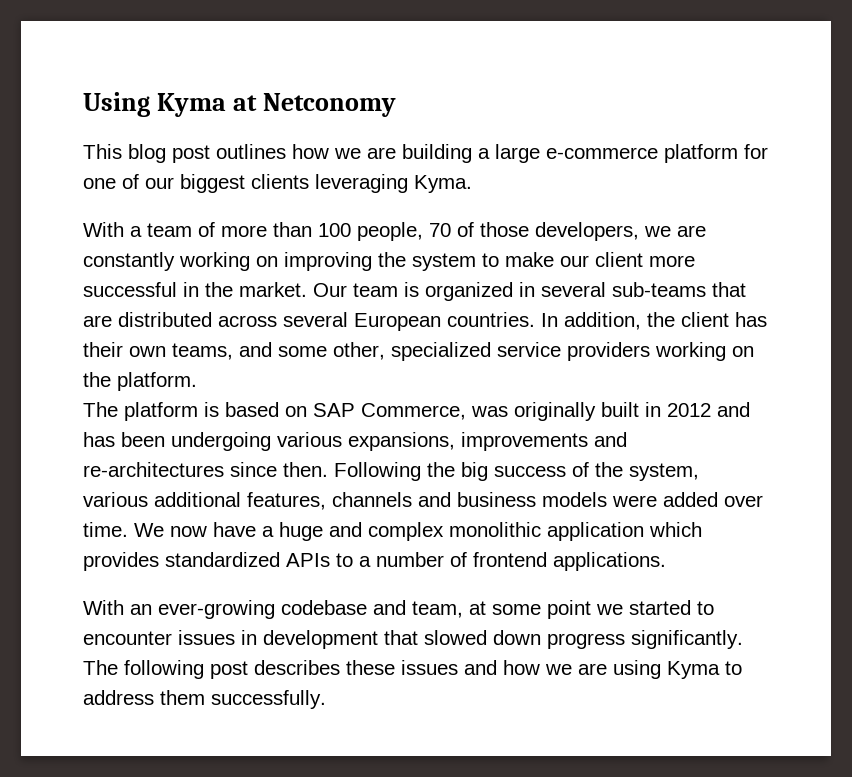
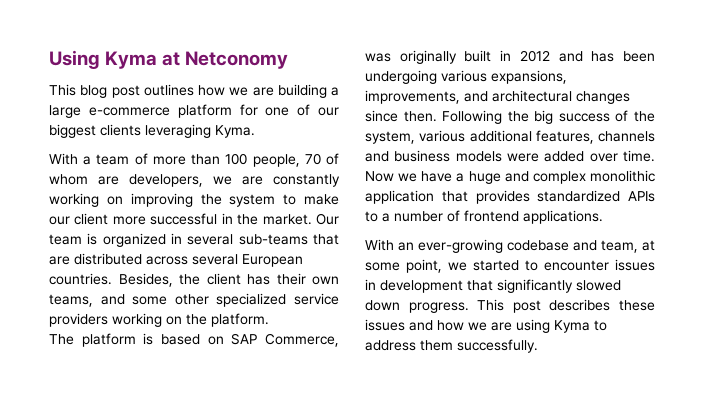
[480,222,529,237] those -> [49,174,119,185] whom are
[541,312,641,330] In addition, -> [118,273,173,287] Besides,
[333,342,385,360] other, -> [174,294,209,305] other
[461,432,627,451] [83,462,224,477] improvements and re-architectures -> [365,90,630,104] improvements, and architectural changes
[134,523,207,537] We now -> [365,171,418,182] Now we
[649,522,702,537] which -> [441,191,468,202] that
[547,600,591,619] point -> [406,259,442,273] point,
(418, 637) none -> [497,279,573,293] significantly
[547,630,743,649] [83,660,204,679] progress significantly. The following -> [408,299,505,313] progress. This

